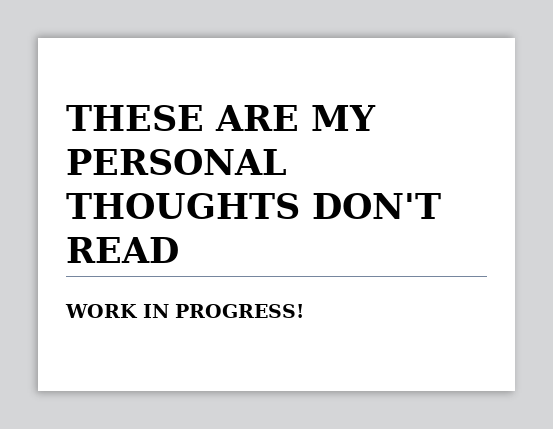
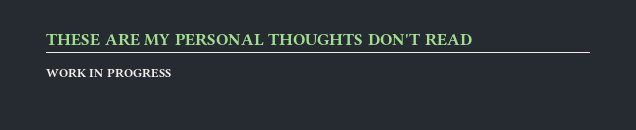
[175,304,304,318] PROGRESS! -> [106,68,171,78] PROGRESS

